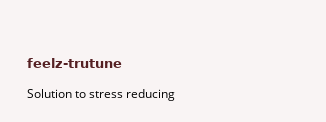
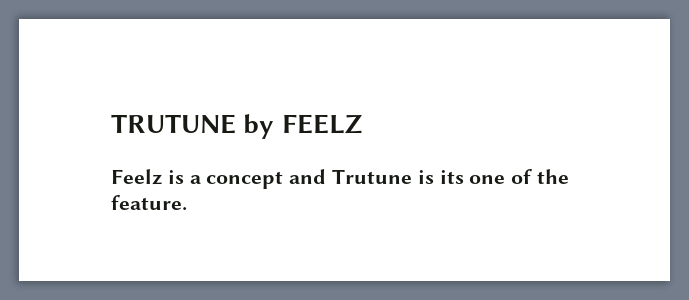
[27,58,122,68] [27,89,176,101] feelz-trutune // Solution to stress reducing -> [111,114,362,139] [111,169,570,189] [111,195,187,211] TRUTUNE by FEELZ // Feelz is a concept and Trutune is its one of the feature.

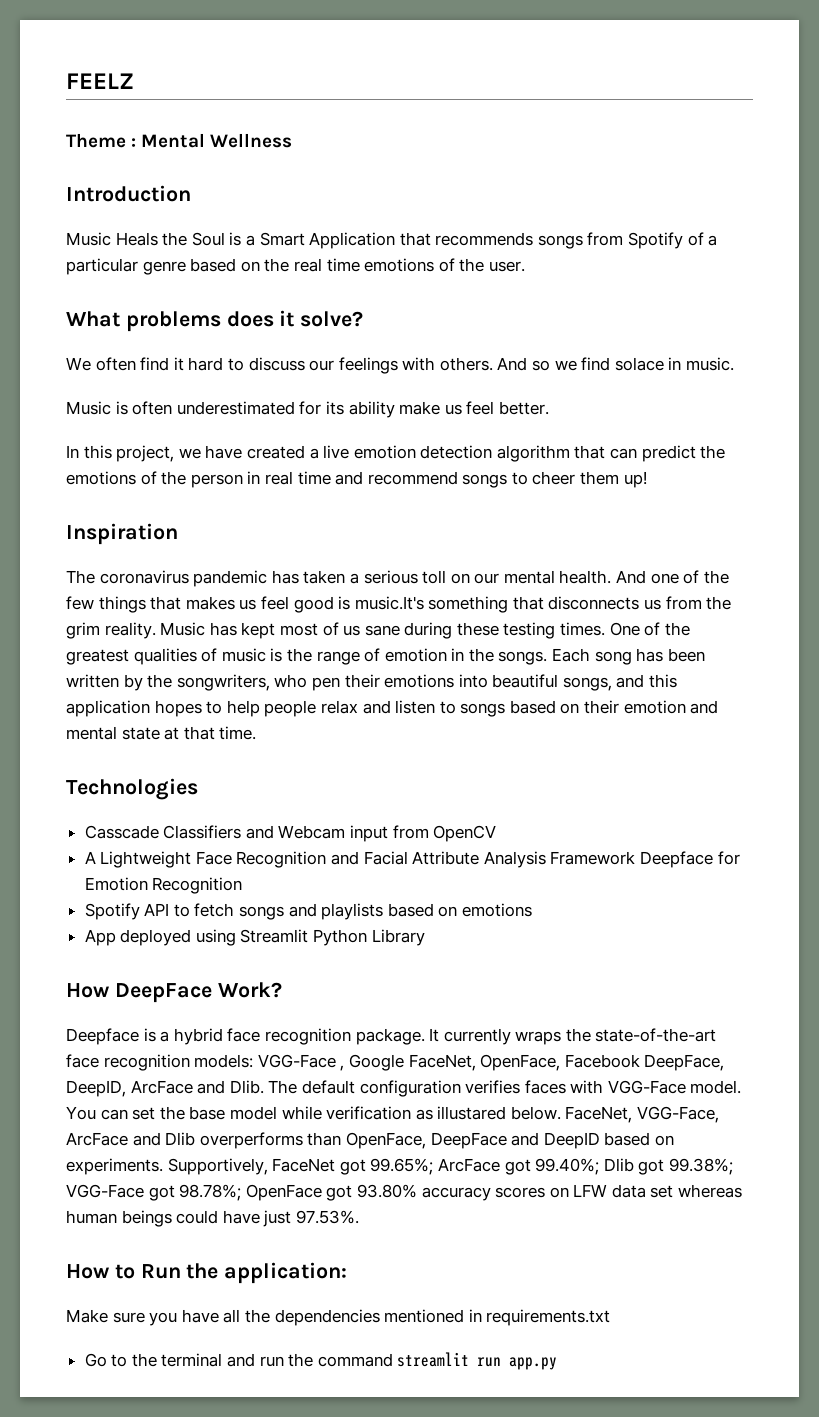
[111,114,275,139] TRUTUNE by -> (66, 81) none
[111,169,570,189] [111,195,187,211] Feelz is a concept and Trutune is its one of the feature. -> [66,133,293,148] [66,185,191,202] [66,232,718,249] [66,258,525,275] [66,310,364,332] [66,357,735,374] [66,401,549,418] [66,445,726,462] [66,471,647,488] [66,523,178,545] [66,570,729,587] [66,596,732,613] [66,622,690,639] [66,648,705,665] [66,674,678,691] [66,700,719,717] [66,726,257,740] [66,778,198,800] [84,825,497,842] [84,851,740,868] [84,877,243,894] [84,903,533,920] [84,929,425,946] [66,982,282,1003] [66,1028,717,1045] [66,1054,725,1071] [66,1080,742,1097] [66,1106,720,1123] [66,1132,674,1149] [66,1158,733,1175] [66,1184,743,1201] [66,1210,359,1227] [66,1262,348,1284] [66,1309,611,1326] [84,1352,558,1370] Theme : Mental Wellness // Introduction // Music Heals the Soul is a Smart Application that recommends songs from Spotify of a particular genre based on the real time emotions of the user. // What problems does it solve? // We often find it hard to discuss our feelings with others. And so we find solace in music. // Music is often underestimated for its ability make us feel better. // In this project, we have created a live emotion detection algorithm that can predict the emotions of the person in real time and recommend songs to cheer them up! // Inspiration // The coronavirus pandemic has taken a serious toll on our mental health. And one of the few things that makes us feel good is music.It's something that disconnects us from the grim reality. Music has kept most of us sane during these testing times. One of the greatest qualities of music is the range of emotion in the songs. Each song has been written by the songwriters, who pen their emotions into beautiful songs, and this application hopes to help people relax and listen to songs based on their emotion and mental state at that time. // Technologies // Casscade Classifiers and Webcam input from OpenCV // A Lightweight Face Recognition and Facial Attribute Analysis Framework Deepface for Emotion Recognition // Spotify API to fetch songs and playlists based on emotions // App deployed using Streamlit Python Library // How DeepFace Work? // Deepface is a hybrid face recognition package. It currently wraps the state-of-the-art face recognition models: VGG-Face , Google FaceNet, OpenFace, Facebook DeepFace, DeepID, ArcFace and Dlib. The default configuration verifies faces with VGG-Face model. You can set the base model while verification as illustared below. FaceNet, VGG-Face, ArcFace and Dlib overperforms than OpenFace, DeepFace and DeepID based on experiments. Supportively, FaceNet got 99.65%; ArcFace got 99.40%; Dlib got 99.38%; VGG-Face got 98.78%; OpenFace got 93.80% accuracy scores on LFW data set whereas human beings could have just 97.53%. // How to Run the application: // Make sure you have all the dependencies mentioned in requirements.txt // Go to the terminal and run the command streamlit run app.py

